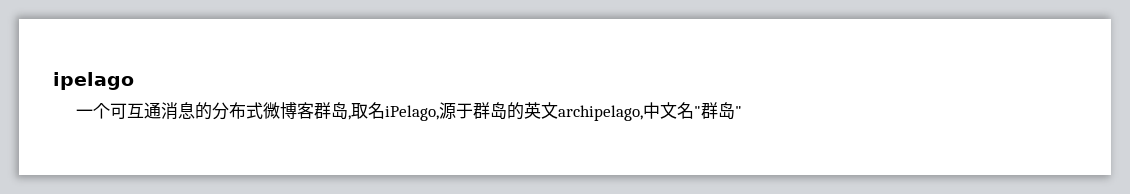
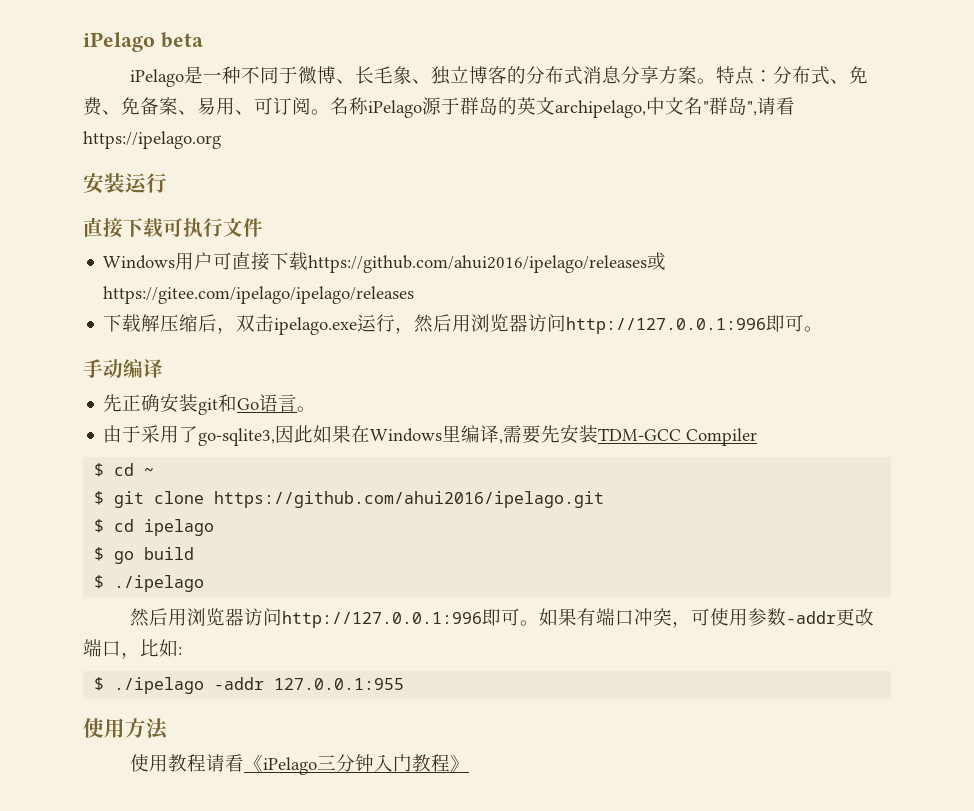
[53,72,134,90] [75,102,439,121] ipelago // 一个可互通消息的分布式微博客群岛,取名iPelago, -> [83,32,203,52] [130,66,869,87] [83,97,422,118] iPelago beta // iPelago是一种不同于微博、长毛象、独立博客的分布式消息分享方案。特点：分布式、免费、免备案、易用、可订阅。名称iPelago
[734,106,742,117] " -> [747,97,795,116] [83,131,221,149] [83,173,167,194] [83,217,263,238] [103,252,667,273] [103,286,415,304] [103,314,824,335] [83,359,163,378] [103,393,317,415] [103,424,758,446] [94,463,155,477] [94,491,605,508] [94,519,215,536] [94,547,195,564] [94,575,205,592] [130,608,875,628] [83,639,182,659] [94,677,405,694] [83,718,169,740] [130,754,470,775] ",请看https://ipelago.org // 安装运行 // 直接下载可执行文件 // Windows用户可直接下载https://github.com/ahui2016/ipelago/releases或https://gitee.com/ipelago/ipelago/releases // 下载解压缩后，双击ipelago.exe运行，然后用浏览器访问http://127.0.0.1:996即可。 // 手动编译 // 先正确安装git和Go语言。 // 由于采用了go-sqlite3,因此如果在Windows里编译,需要先安装TDM-GCC Compiler // $ cd ~ // $ git clone https://github.com/ahui2016/ipelago.git // $ cd ipelago // $ go build // $ ./ipelago // 然后用浏览器访问http://127.0.0.1:996即可。如果有端口冲突，可使用参数-addr更改端口，比如: // $ ./ipelago -addr 127.0.0.1:955 // 使用方法 // 使用教程请看《iPelago三分钟入门教程》

